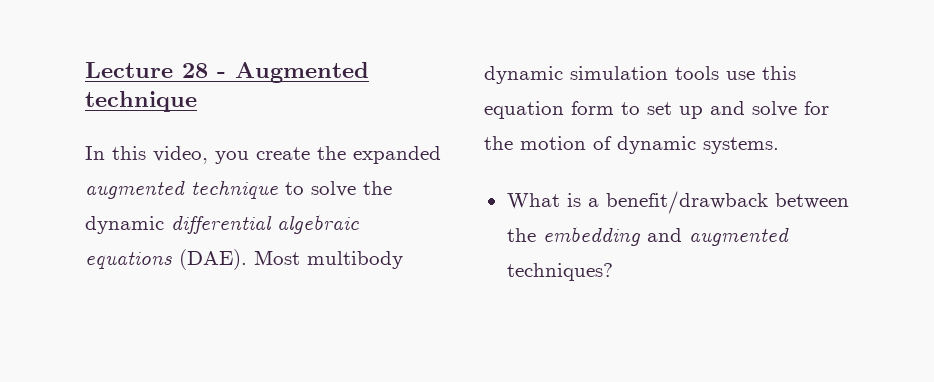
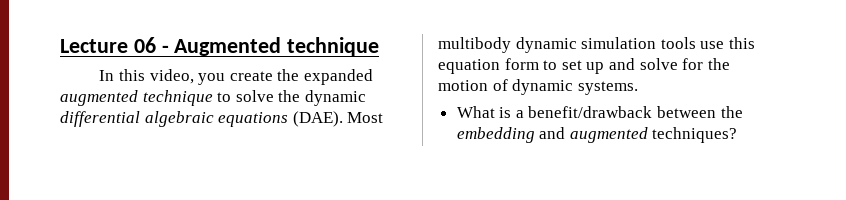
[182,63,208,78] 28 -> [133,37,156,53] 06

